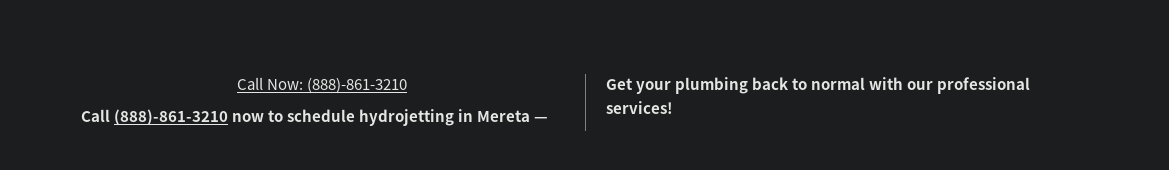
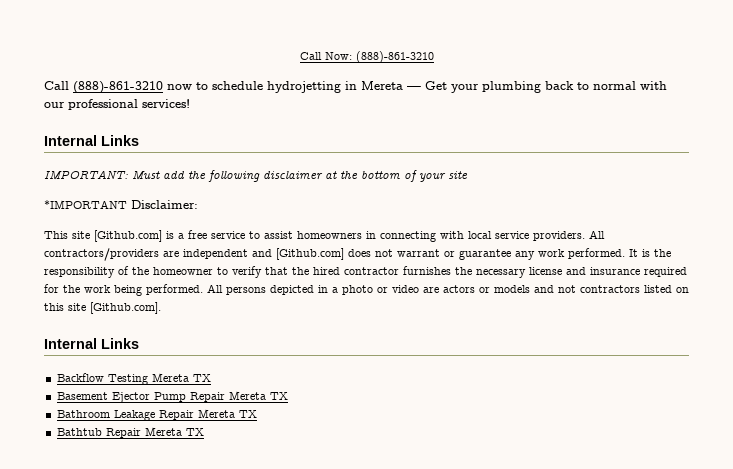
(673, 107) none -> [44,135,139,146] [44,170,468,182] [44,200,198,209] [44,230,605,242] [44,248,671,261] [44,266,687,278] [44,284,689,296] [44,302,161,314] [44,338,139,349] [56,373,211,385] [56,391,288,403] [56,409,257,421] [56,427,204,438] // Internal Links // IMPORTANT: Must add the following disclaimer at the bottom of your site // *IMPORTANT Disclaimer: // This site [Github.com] is a free service to assist homeowners in connecting with local service providers. All contractors/providers are independent and [Github.com] does not warrant or guarantee any work performed. It is the responsibility of the homeowner to verify that the hired contractor furnishes the necessary license and insurance required for the work being performed. All persons depicted in a photo or video are actors or models and not contractors listed on this site [Github.com]. // Internal Links // Backflow Testing Mereta TX // Basement Ejector Pump Repair Mereta TX // Bathroom Leakage Repair Mereta TX // Bathtub Repair Mereta TX

